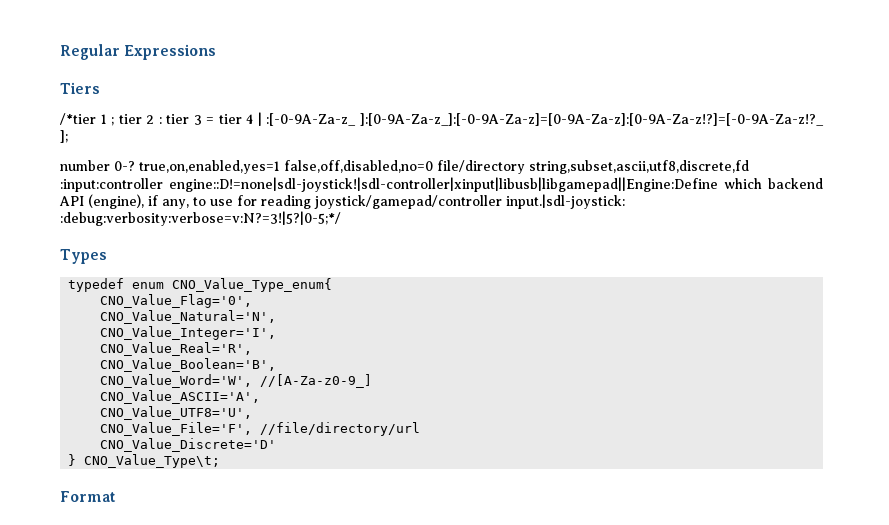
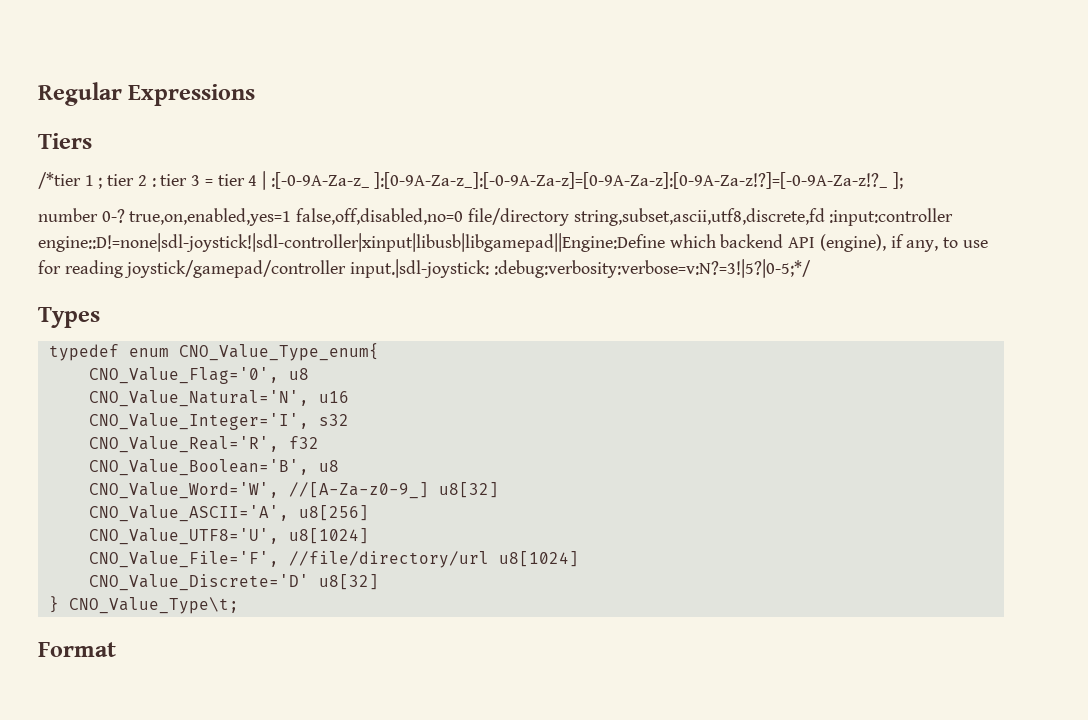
(253, 301) none -> [288,368,309,380] u8
(277, 317) none -> [318,391,349,403] u16
(277, 333) none -> [318,414,349,426] s32
(253, 349) none -> [288,436,319,449] f32
(277, 365) none -> [318,460,339,472] u8
(373, 381) none -> [438,482,499,498] u8[32]
(261, 397) none -> [298,505,369,521] u8[256]
(253, 413) none -> [288,528,369,544] u8[1024]
(421, 429) none -> [498,551,579,567] u8[1024]
(277, 445) none -> [318,574,379,590] u8[32]

